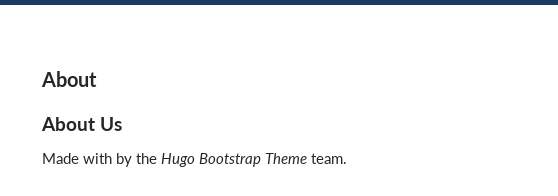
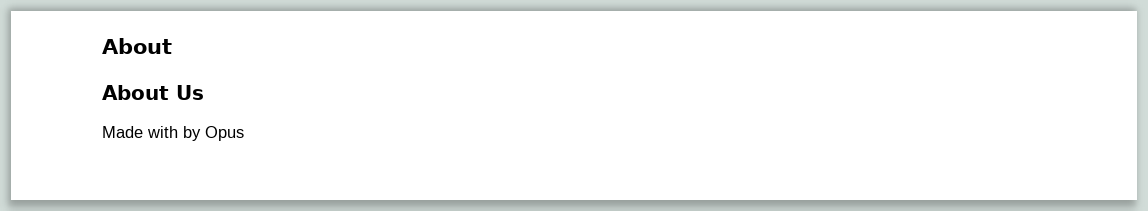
[136,153,347,167] the Hugo Bootstrap Theme team. -> [205,126,244,141] Opus

